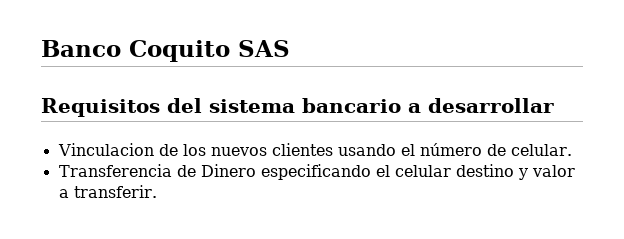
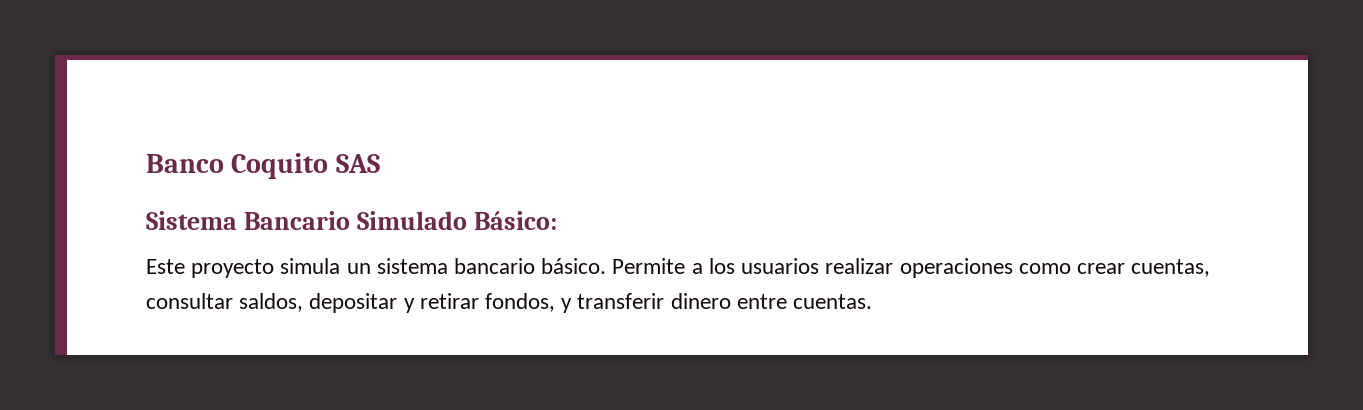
[41,98,554,117] [57,143,572,156] [58,164,575,180] [58,185,157,198] Requisitos del sistema bancario a desarrollar // Vinculacion de los nuevos clientes usando el número de celular. // Transferencia de Dinero especificando el celular destino y valor a transferir. -> [146,211,557,230] [146,258,1211,278] [146,293,873,313] Sistema Bancario Simulado Básico: // Este proyecto simula un sistema bancario básico. Permite a los usuarios realizar operaciones como crear cuentas, consultar saldos, depositar y retirar fondos, y transferir dinero entre cuentas.

